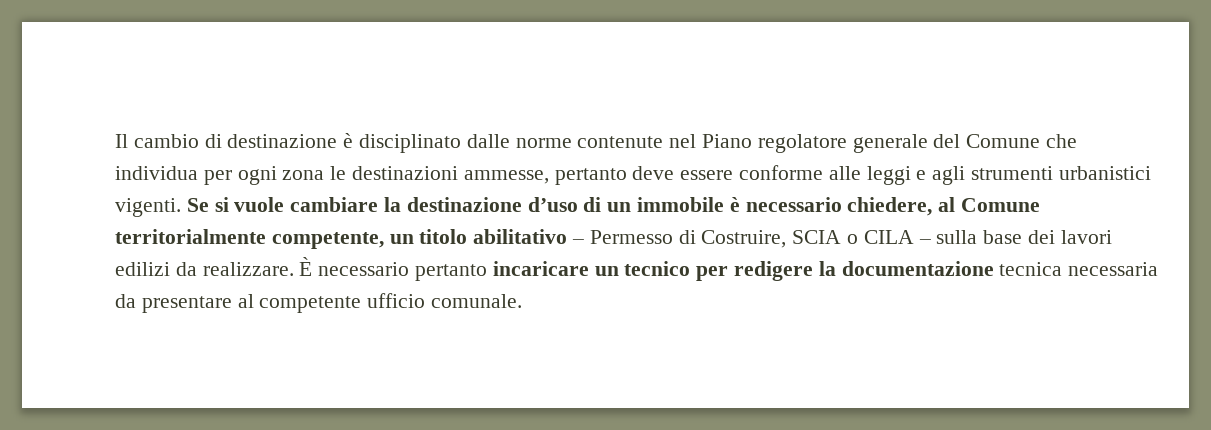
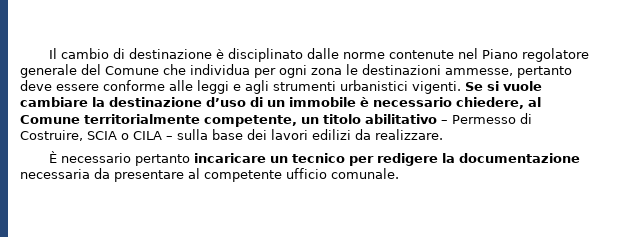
(294, 269) none -> (443, 134) //
[999,262,1063,276] tecnica -> (581, 158) none

